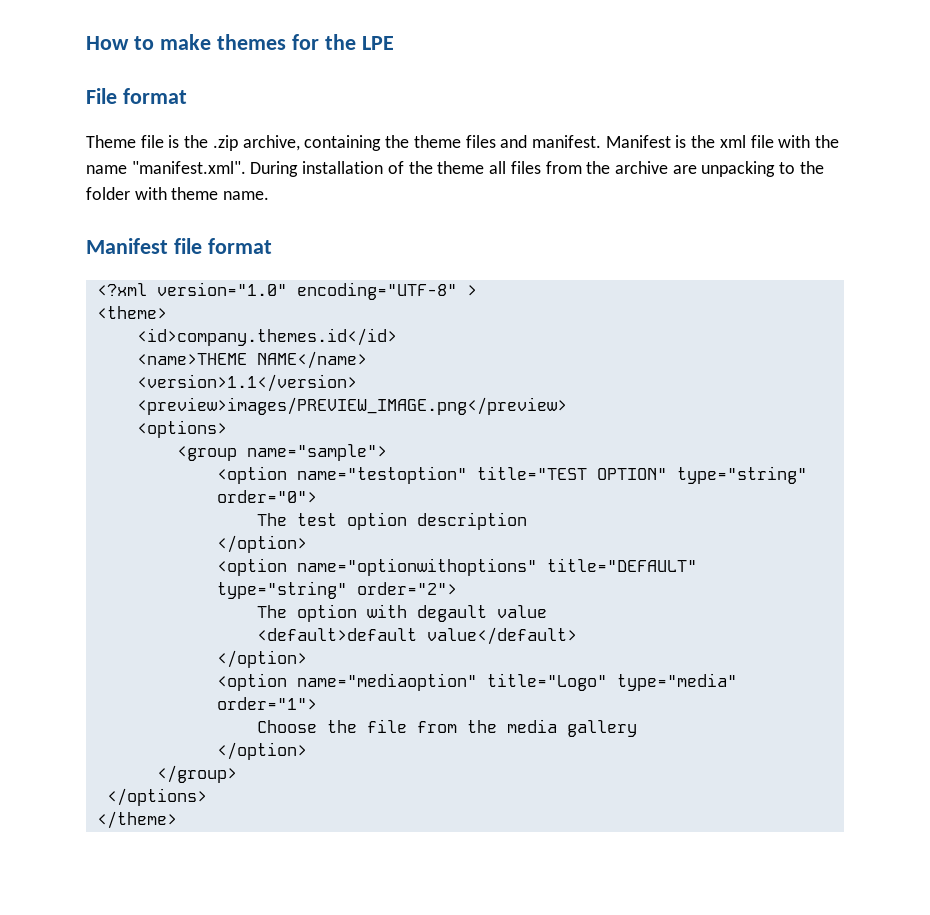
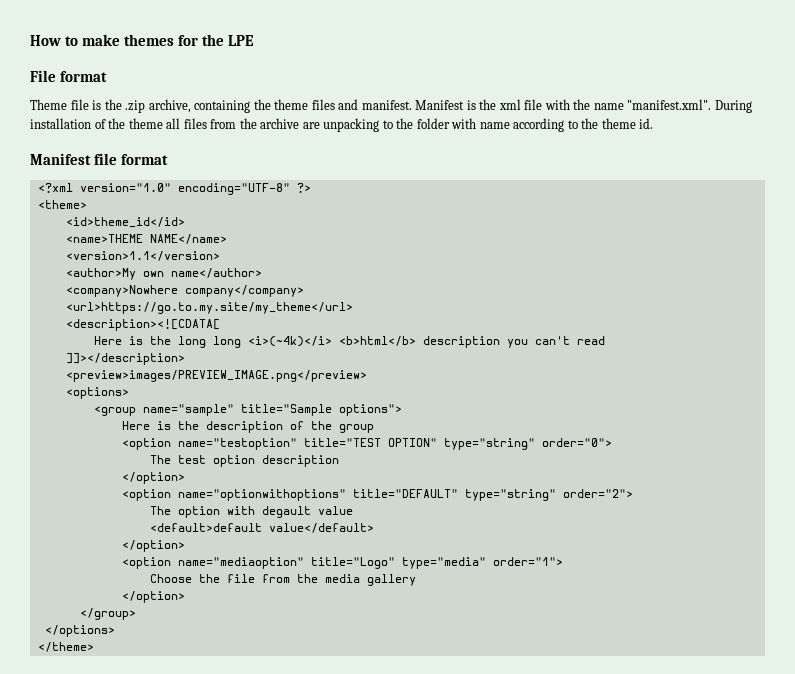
[171,187,270,200] theme name. -> [479,118,654,132] name according to the theme id.
[466,285,477,296] > -> [296,183,311,193] ?>
[136,328,397,346] <id>company.themes.id</id> -> [65,217,185,228] <id>theme_id</id>
[136,397,567,415] [136,420,227,438] [176,444,387,461] <preview>images/PREVIEW_IMAGE.png</preview> // <options> // <group name="sample"> -> [65,268,262,280] [65,285,304,297] [65,302,353,314] [65,319,220,331] [93,336,605,348] [65,353,185,365] [65,370,367,382] [65,387,129,399] [93,404,402,416] [121,421,374,433] <author>My own name</author> // <company>Nowhere company</company> // <url>https://go.to.my.site/my_theme</url> // <description><![CDATA[ // Here is the long long <i>(~4k)</i> <b>html</b> description you can't read // ]]></description> // <preview>images/PREVIEW_IMAGE.png</preview> // <options> // <group name="sample" title="Sample options"> // Here is the description of the group

